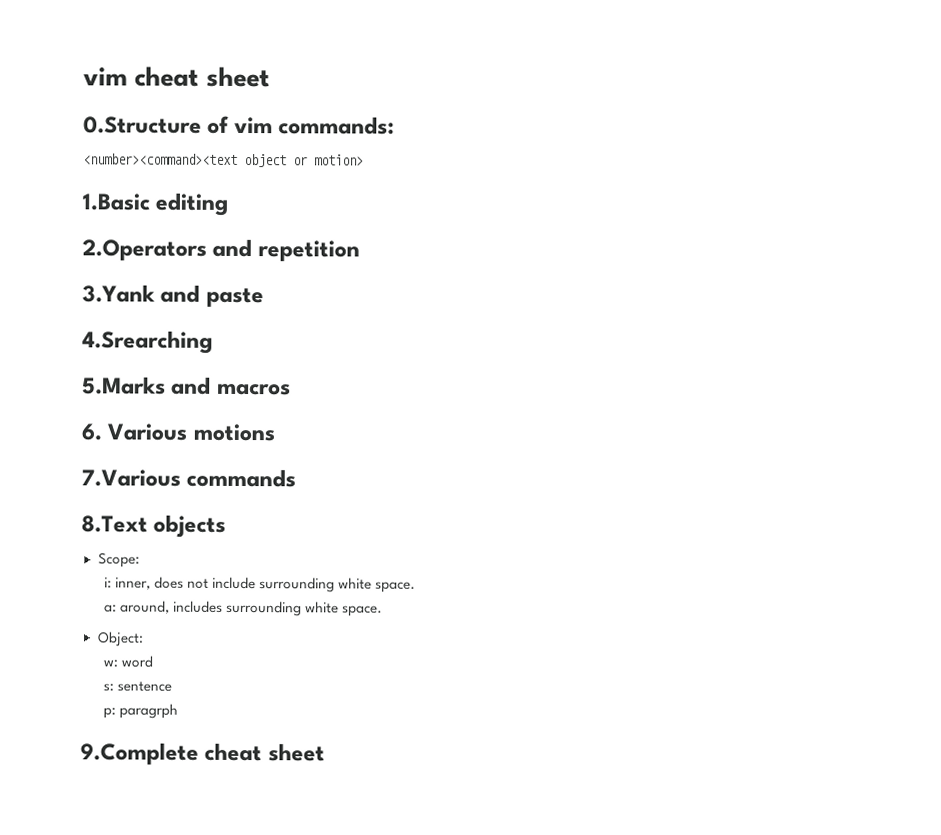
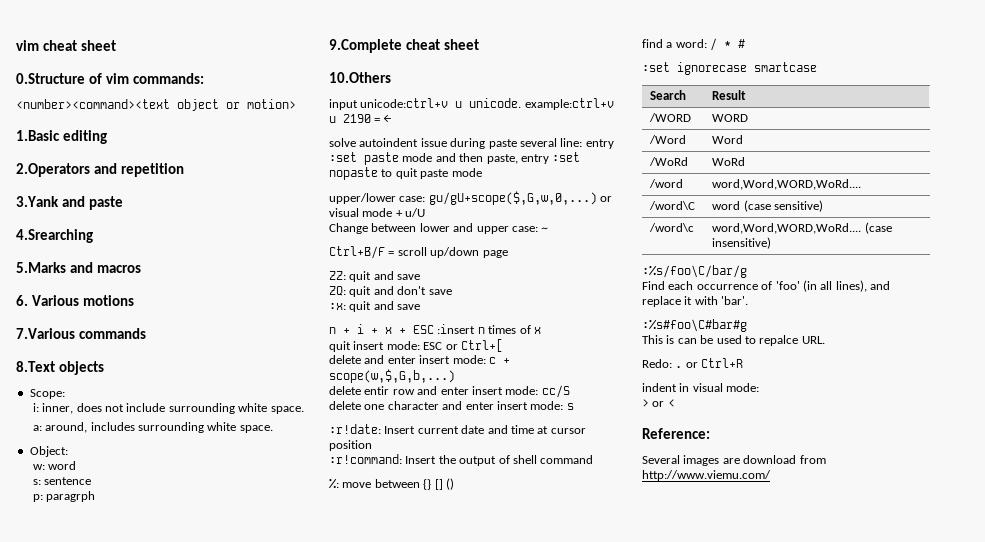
(325, 752) none -> [329,72,391,83] [329,98,614,110] [329,114,391,123] [329,138,614,149] [329,152,581,165] [329,167,482,180] [329,191,613,205] [329,208,426,217] [329,223,549,234] [329,246,508,259] [329,271,421,282] [329,286,452,297] [329,301,421,312] [329,324,541,334] [329,339,503,352] [329,355,510,364] [329,369,455,383] [329,385,570,398] [329,401,574,410] [329,424,586,434] [329,440,372,451] [329,454,594,466] [329,478,454,490] [642,38,746,51] [642,62,817,75] [650,90,687,100] [712,90,747,100] [649,113,692,122] [712,114,749,122] [649,135,687,144] [712,135,744,144] [649,157,689,166] [712,157,746,166] [649,179,684,188] [712,179,862,190] [649,201,696,210] [712,200,824,212] [649,223,695,232] [712,222,892,234] [712,237,772,249] [642,265,747,278] [642,280,890,292] [642,296,749,307] [642,319,747,332] [642,335,825,346] [642,358,744,368] [642,383,760,392] [642,399,675,407] [642,428,710,439] [642,455,826,466] [642,470,771,481] // 10.Others // input unicode:ctrl+v u unicode. example:ctrl+v u 2190 = ← // solve autoindent issue during paste several line: entry :set paste mode and then paste, entry :set nopaste to quit paste mode // upper/lower case: gu/gU+scope($,G,w,0,...) or visual mode + u/U // Change between lower and upper case: ~ // Ctrl+B/F = scroll up/down page // ZZ: quit and save // ZQ: quit and don't save // :x: quit and save // n + i + x + ESC :insert n times of x // quit insert mode: ESC or Ctrl+[ // delete and enter insert mode: c + scope(w,$,G,b,...) // delete entir row and enter insert mode: cc/S // delete one character and enter insert mode: s // :r!date: Insert current date and time at cursor position // :r!command: Insert the output of shell command // %: move between {} [] () // find a word: / * # // :set ignorecase smartcase // Search | Result // /WORD | WORD // /Word | Word // /WoRd | WoRd // /word | word,Word,WORD,WoRd.... // /word\C | word (case sensitive) // /word\c | word,Word,WORD,WoRd.... (case insensitive) // :%s/foo\C/bar/g // Find each occurrence of 'foo' (in all lines), and replace it with 'bar'. // :%s#foo\C#bar#g // This is can be used to repalce URL. // Redo: . or Ctrl+R // indent in visual mode: // > or < // Reference: // Several images are download from http://www.viemu.com/

